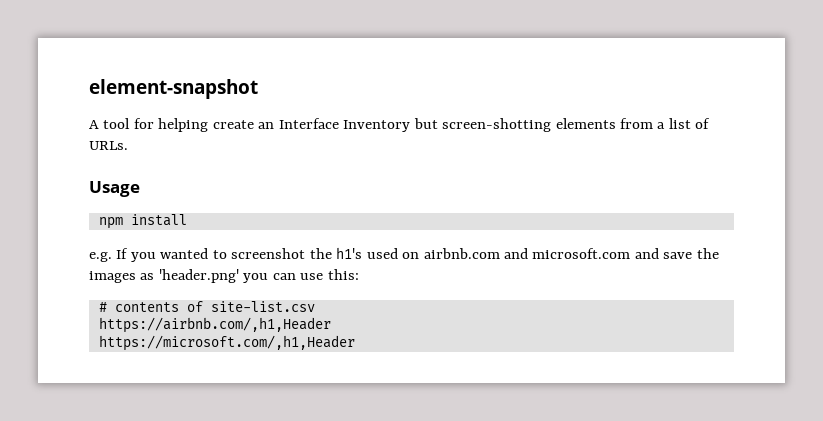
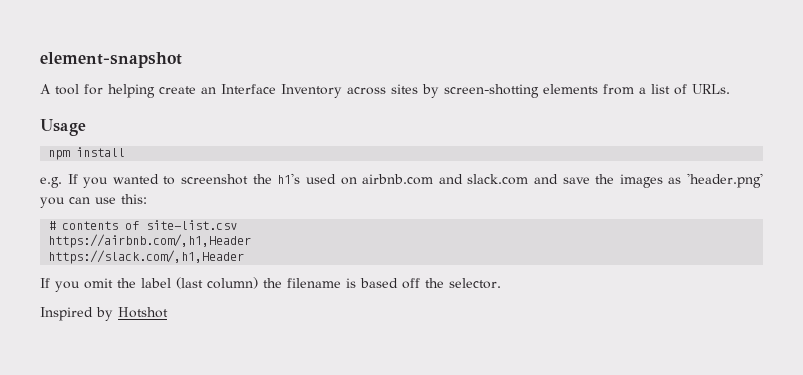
[413,118,438,129] but -> [347,84,439,98] across sites by
[532,248,631,259] microsoft.com -> [467,174,529,185] slack.com
[98,335,355,351] https://microsoft.com/,h1,Header -> [48,250,245,264] [40,277,501,292] [40,307,168,321] https://slack.com/,h1,Header // If you omit the label (last column) the filename is based off the selector. // Inspired by Hotshot

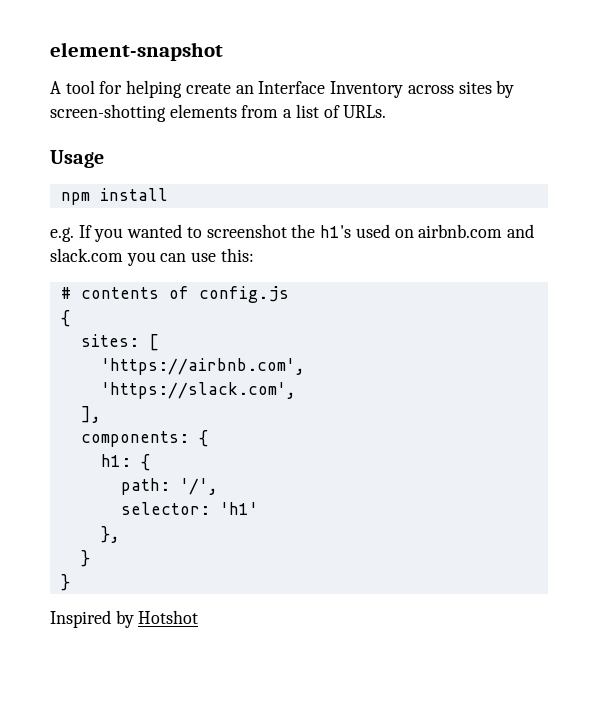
[533,173,763,188] and save the images as 'header.png' -> (123, 255) none
[146,220,238,230] [48,234,252,248] [48,250,245,264] [40,277,501,292] site-list.csv // https://airbnb.com/,h1,Header // https://slack.com/,h1,Header // If you omit the label (last column) the filename is based off the selector. -> [198,286,289,303] [60,310,70,327] [80,334,159,351] [100,358,305,375] [100,382,296,399] [80,406,101,423] [80,430,208,447] [100,454,150,471] [120,478,218,495] [120,502,258,515] [100,526,120,543] [80,550,90,567] [60,574,70,591] config.js // { // sites: [ // 'https://airbnb.com', // 'https://slack.com', // ], // components: { // h1: { // path: '/', // selector: 'h1' // }, // } // }

